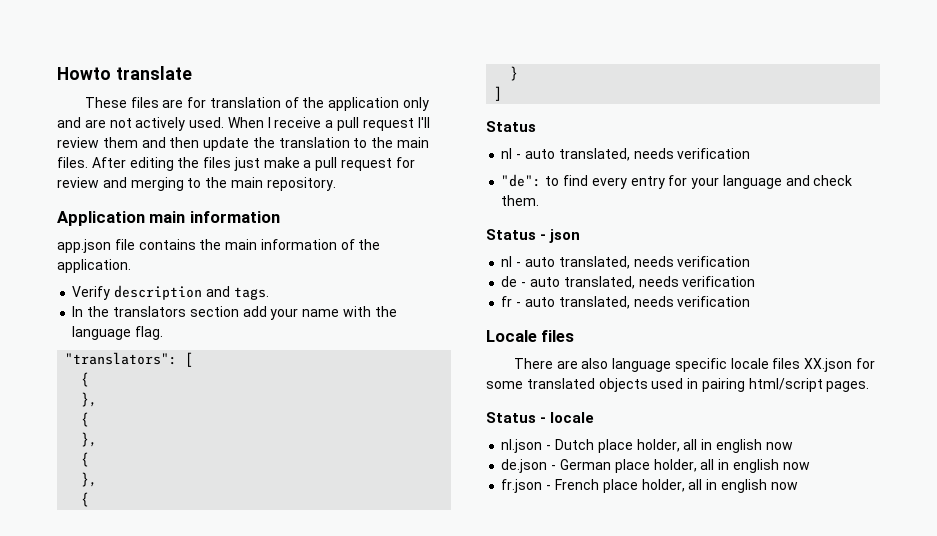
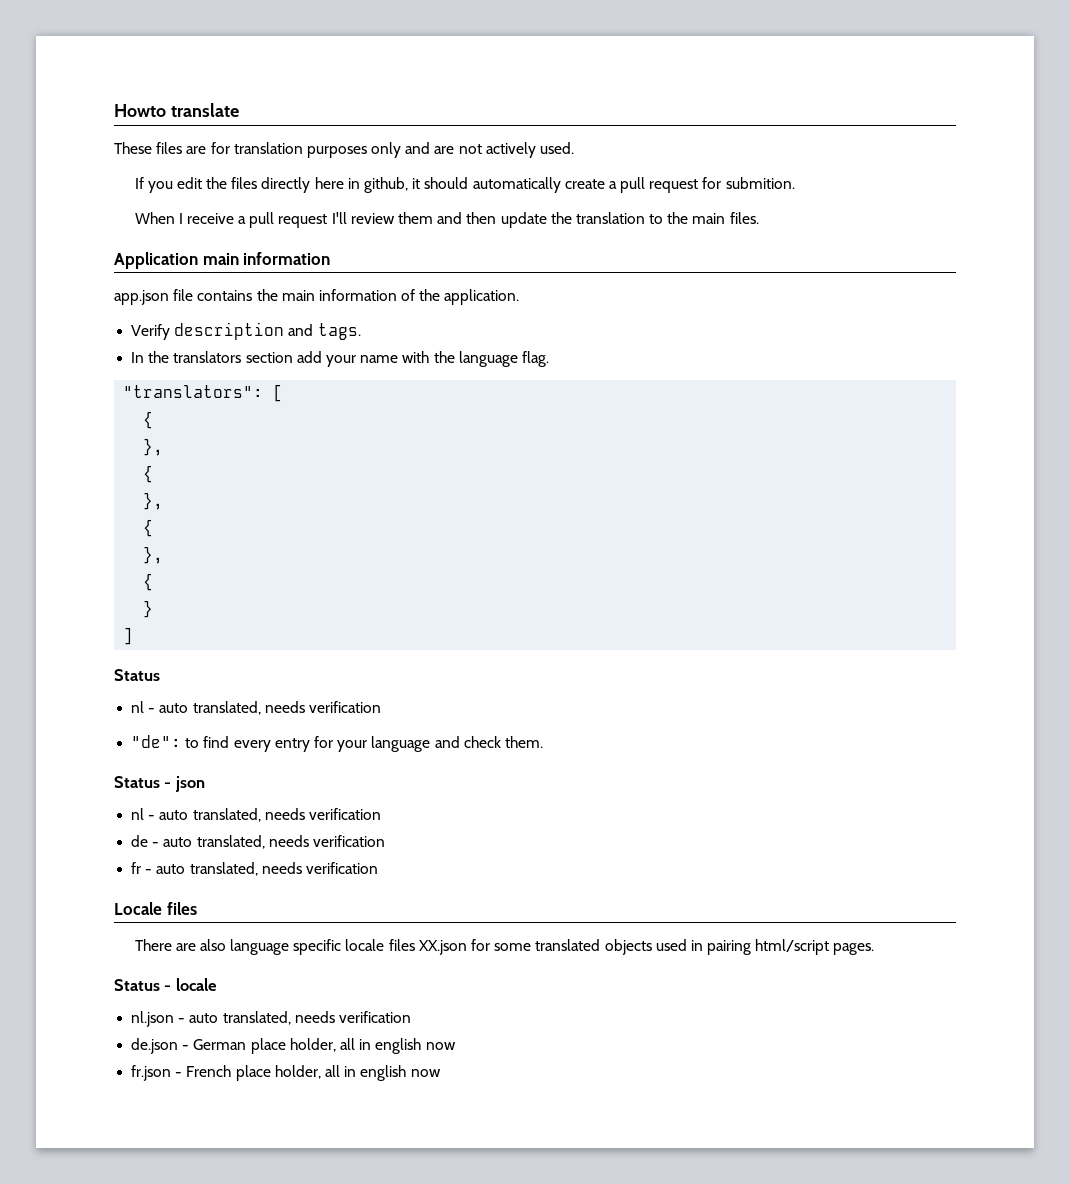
[284,97,400,111] of the application -> [306,146,367,158] purposes
(225, 122) none -> [134,177,795,193] // If you edit the files directly here in github, it should automatically create a pull request for submition. //
[91,157,415,171] [57,177,336,191] After editing the files just make a pull request for review and merging to the main repository. -> (759, 218) none
[554,439,793,453] Dutch place holder, all in english now -> [189,1011,411,1025] auto translated, needs verification

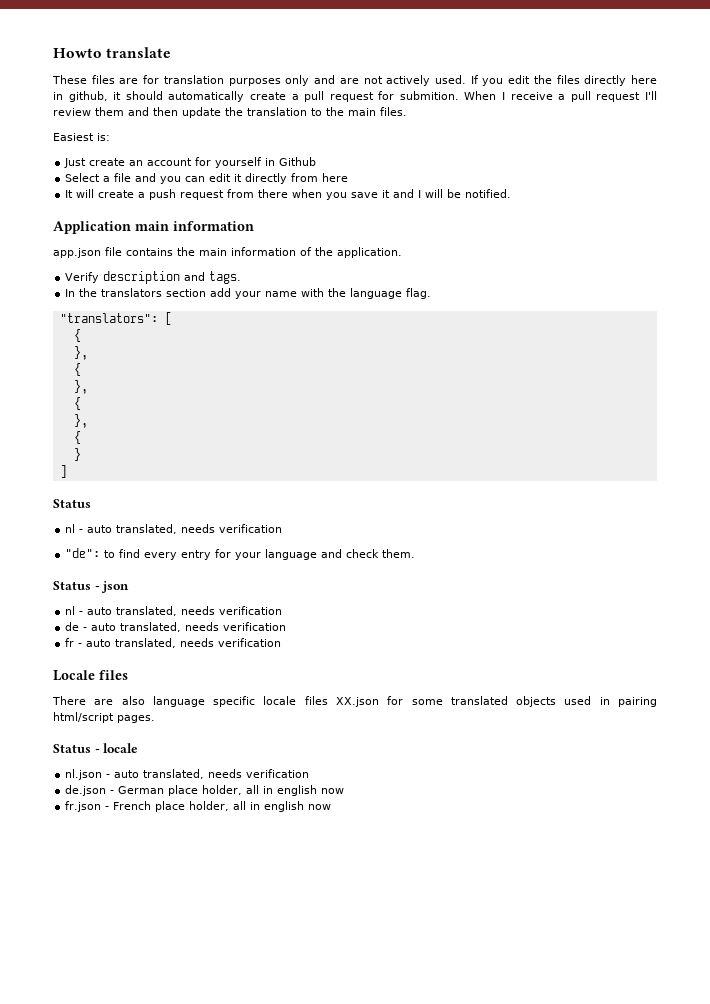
(575, 148) // -> (466, 79) none
(795, 183) // -> (459, 95) none
(759, 218) none -> [53,133,110,141] [64,157,317,168] [65,173,349,184] [65,189,512,200] // Easiest is: // Just create an account for yourself in Github // Select a file and you can edit it directly from here // It will create a push request from there when you save it and I will be notified.

